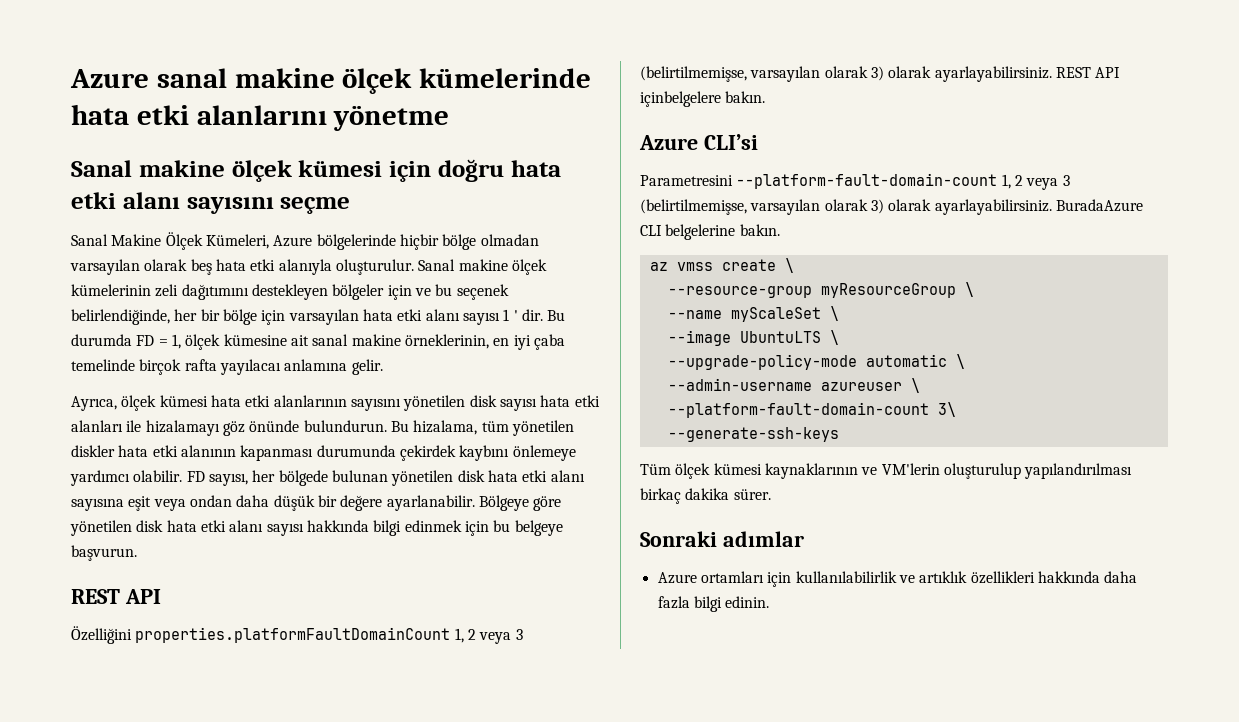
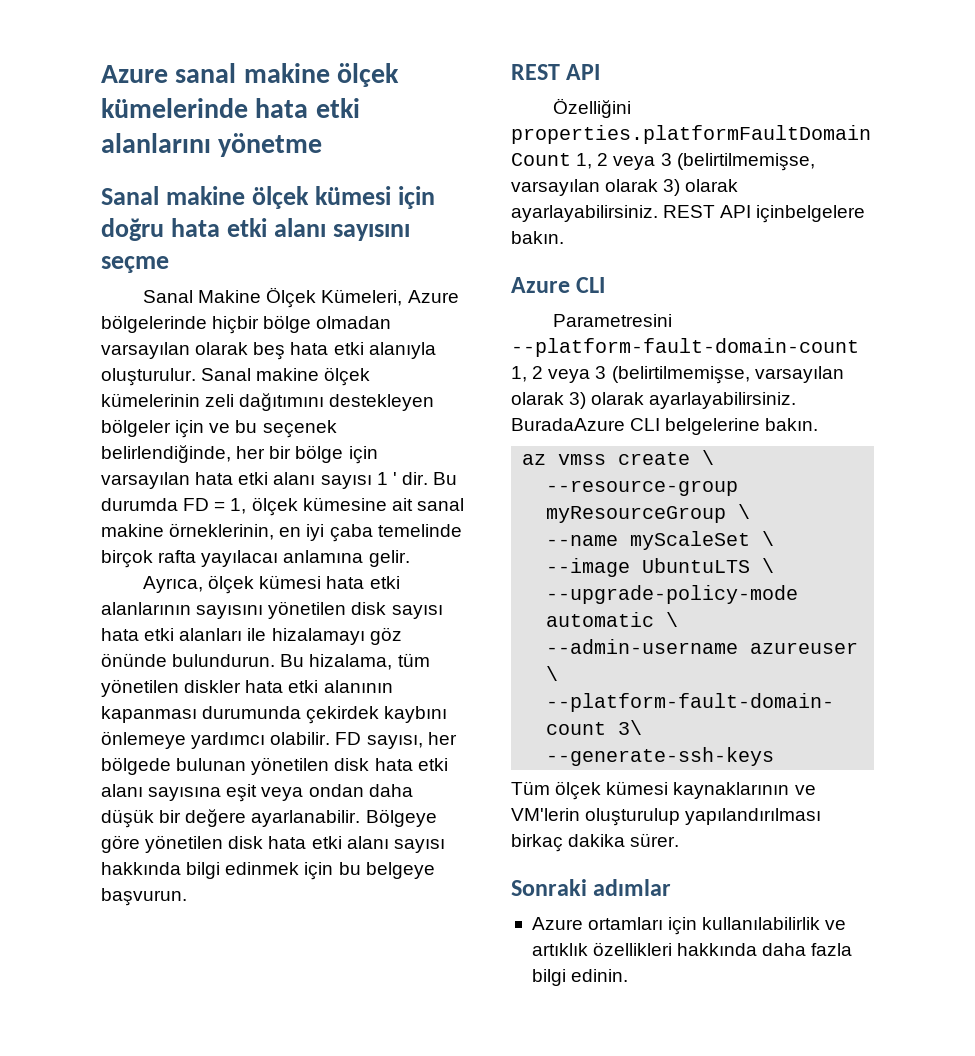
[703,134,758,150] CLI’si -> [576,277,606,293] CLI

